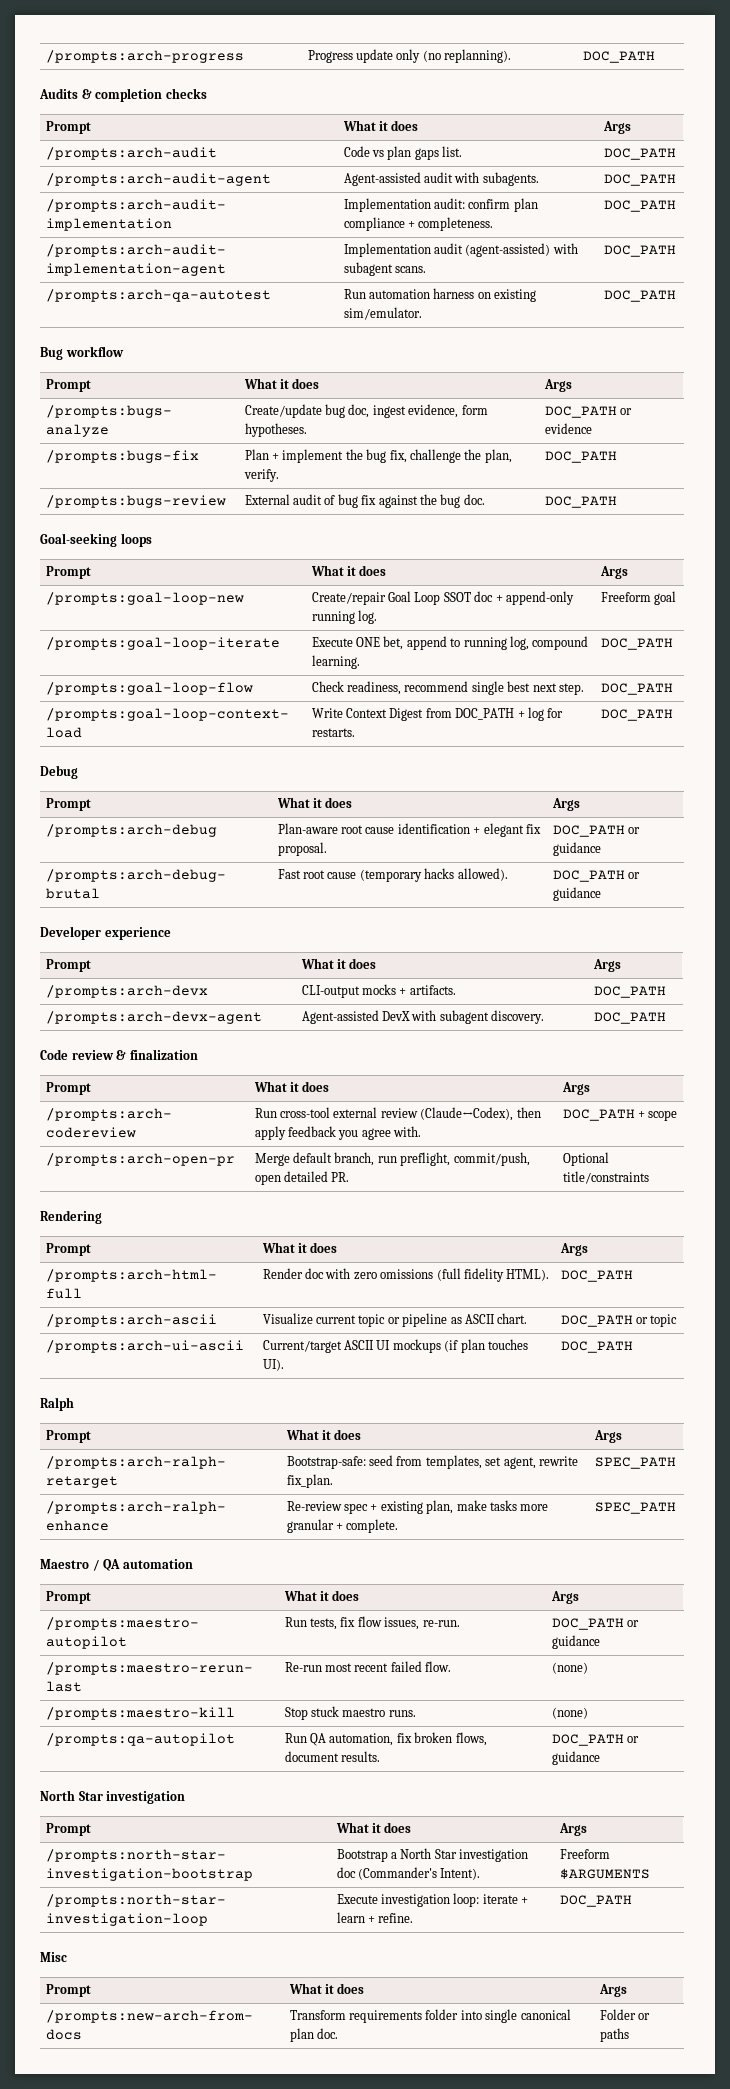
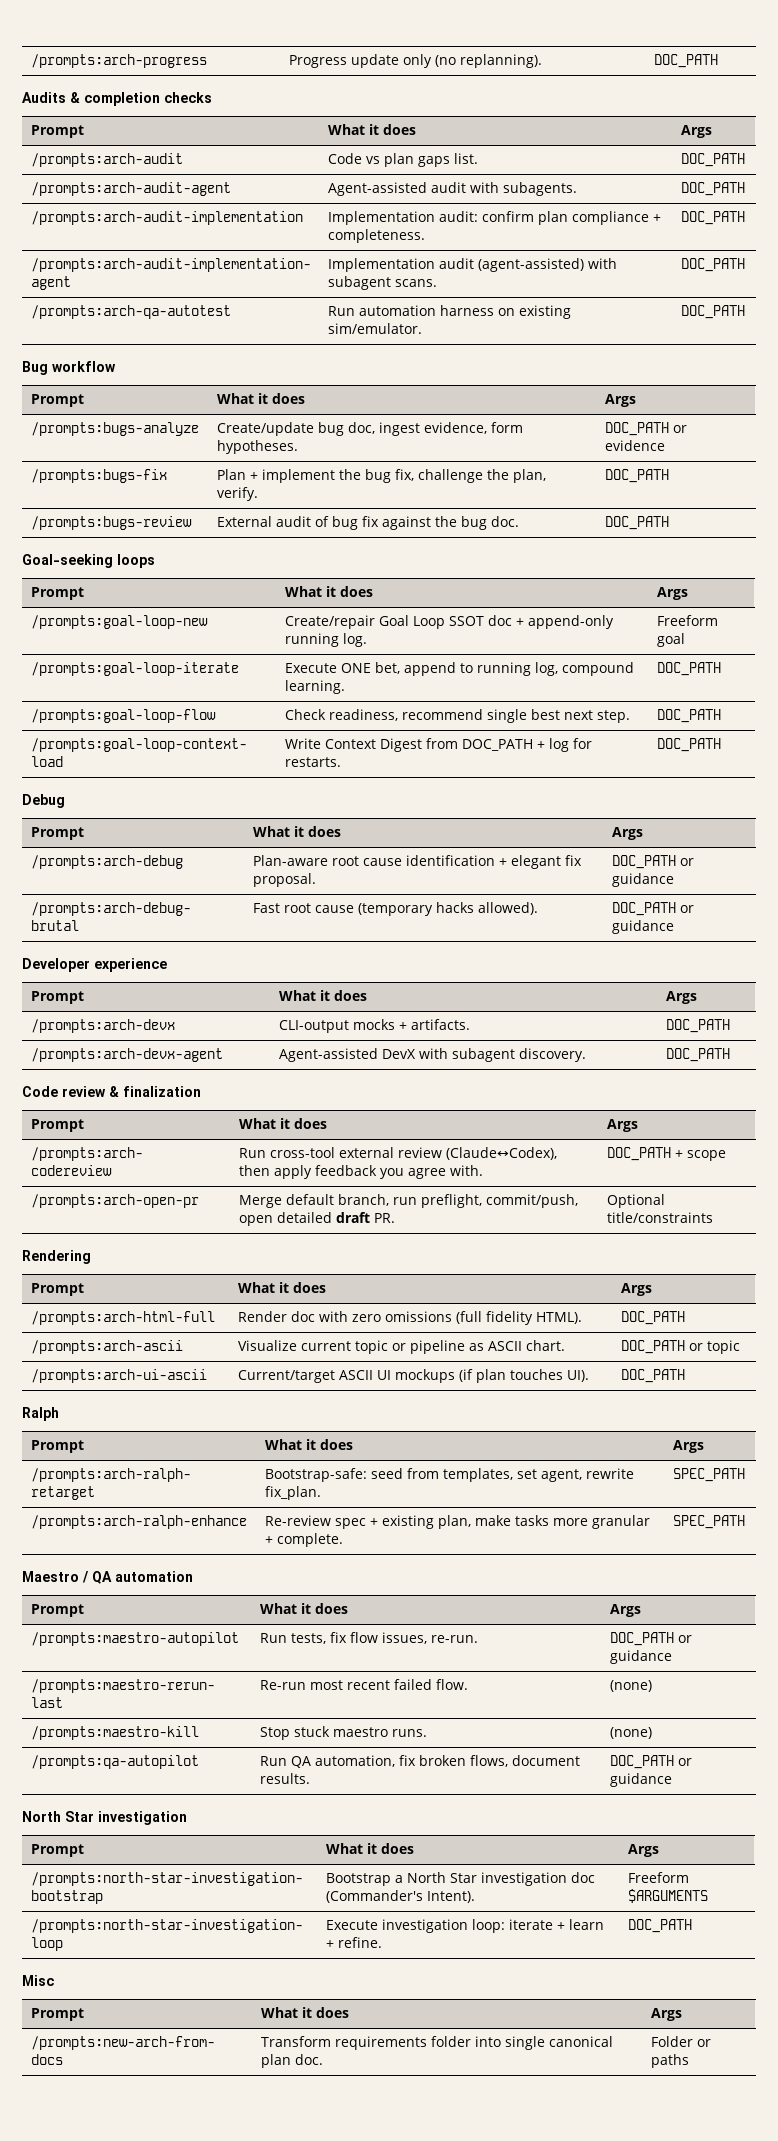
(329, 1176) none -> [335,1212,370,1223] draft

